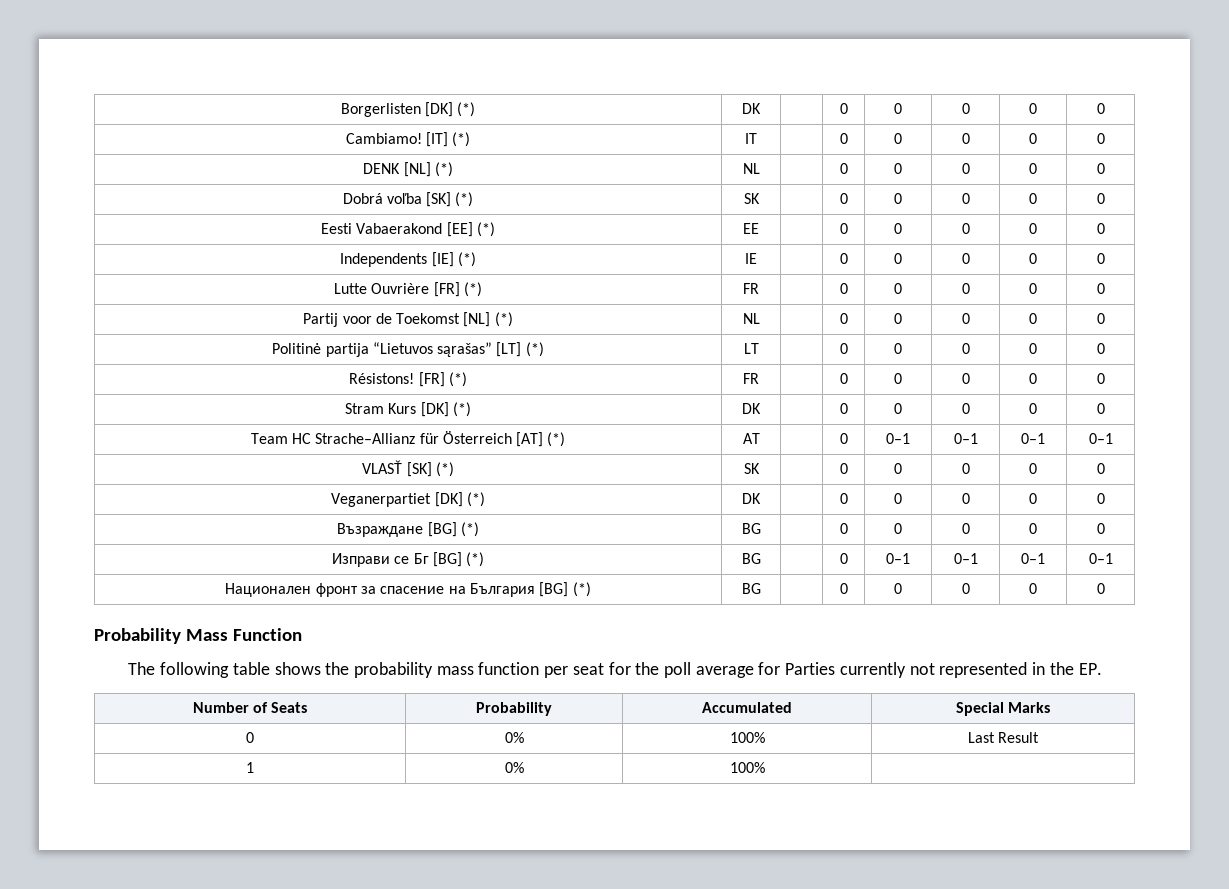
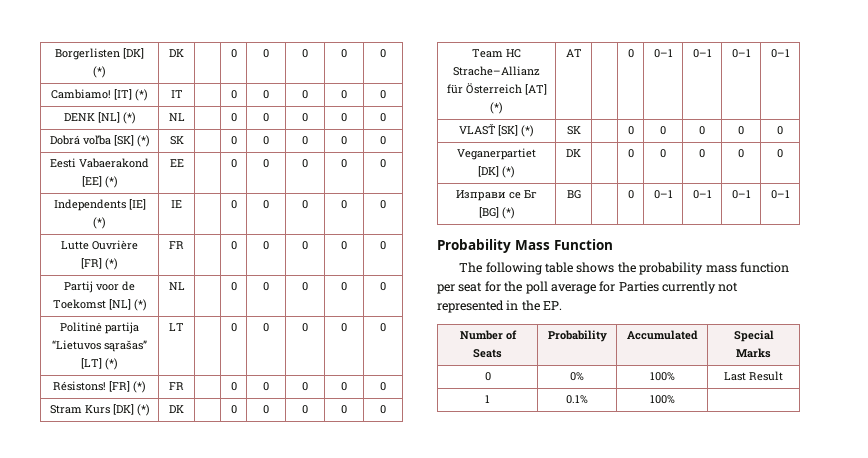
[337,522,479,537] [741,523,761,534] [839,523,848,534] [894,523,902,534] [961,523,970,534] [1029,523,1037,534] [1096,523,1105,534] // Възраждане [BG] (*) | BG | | 0 | 0 | 0 | 0 | 0 -> (783, 153) none
[225,582,591,597] [741,583,761,594] [839,583,848,594] [894,583,902,594] [961,583,970,594] [1029,583,1037,594] [1096,583,1105,594] // Национален фронт за спасение на България [BG] (*) | BG | | 0 | 0 | 0 | 0 | 0 -> (790, 194) none
[504,762,524,773] 0% -> [566,395,588,404] 0.1%

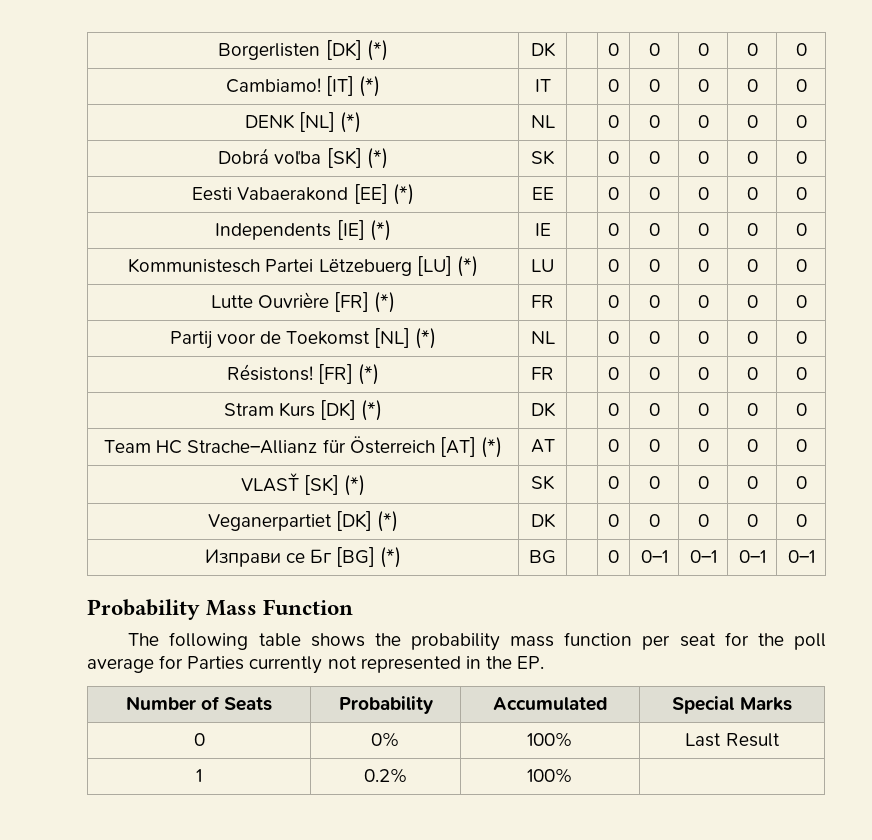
(386, 204) none -> [128,256,478,277] [531,259,554,272] [608,259,619,272] [648,259,660,272] [697,259,709,272] [746,259,758,272] [795,259,807,272] // Kommunistesch Partei Lëtzebuerg [LU] (*) | LU | | 0 | 0 | 0 | 0 | 0
[60,322,139,334] [52,340,147,352] [81,358,118,370] [169,323,184,331] [230,323,237,332] [263,323,269,332] [302,323,308,332] [341,323,347,332] [380,323,386,332] // Politinė partija “Lietuvos sąrašas” [LT] (*) | LT | | 0 | 0 | 0 | 0 | 0 -> (807, 337) none
[653,49,673,58] [692,49,712,58] [731,49,751,58] [770,49,790,58] 0–1 | 0–1 | 0–1 | 0–1 -> [648,439,660,452] [697,439,709,452] [746,439,758,452] [795,439,807,452] 0 | 0 | 0 | 0
[566,395,588,404] 0.1% -> [363,768,408,783] 0.2%

